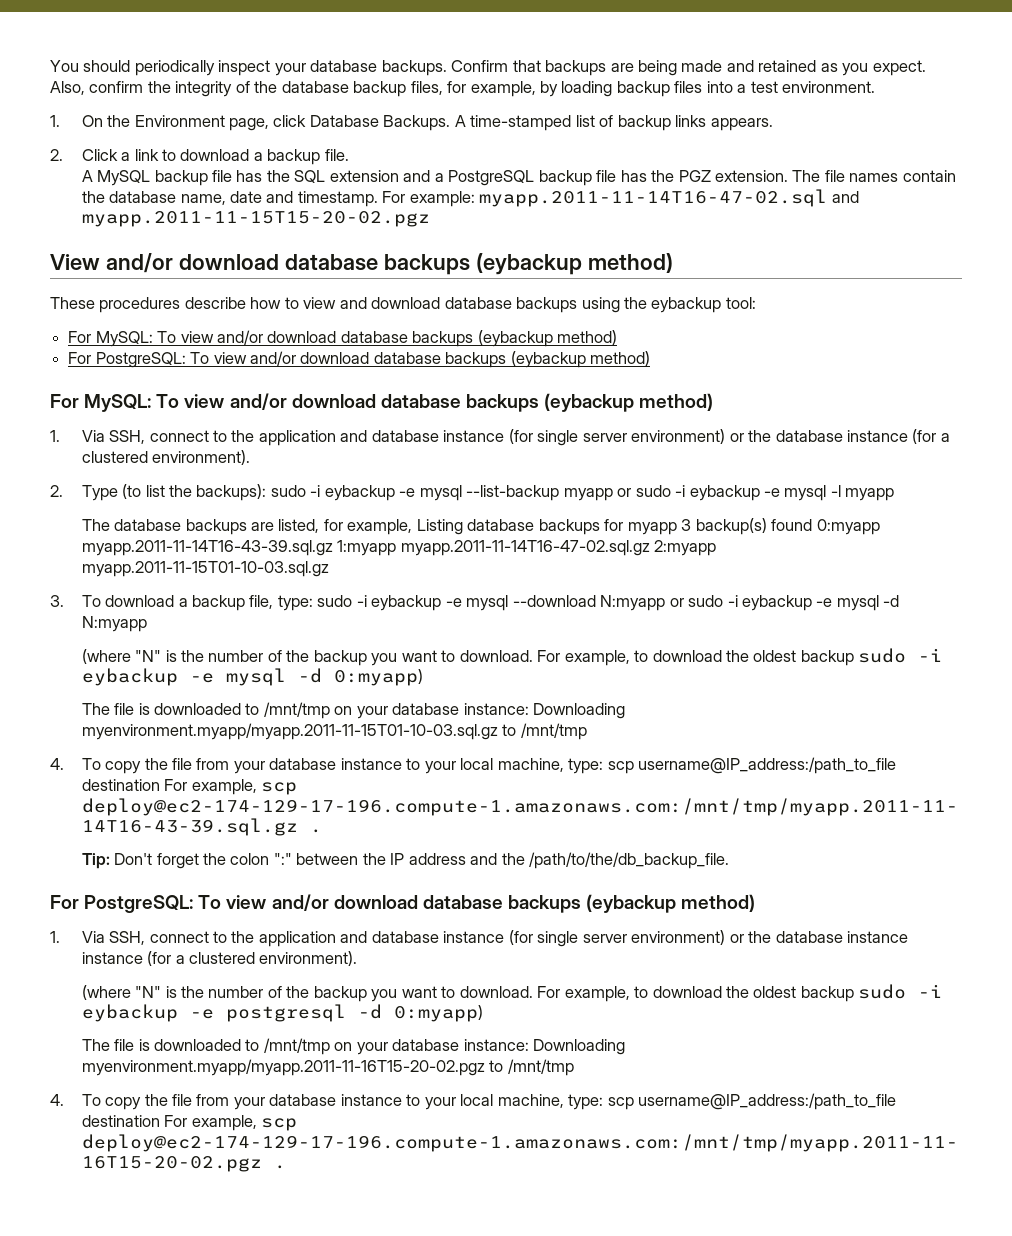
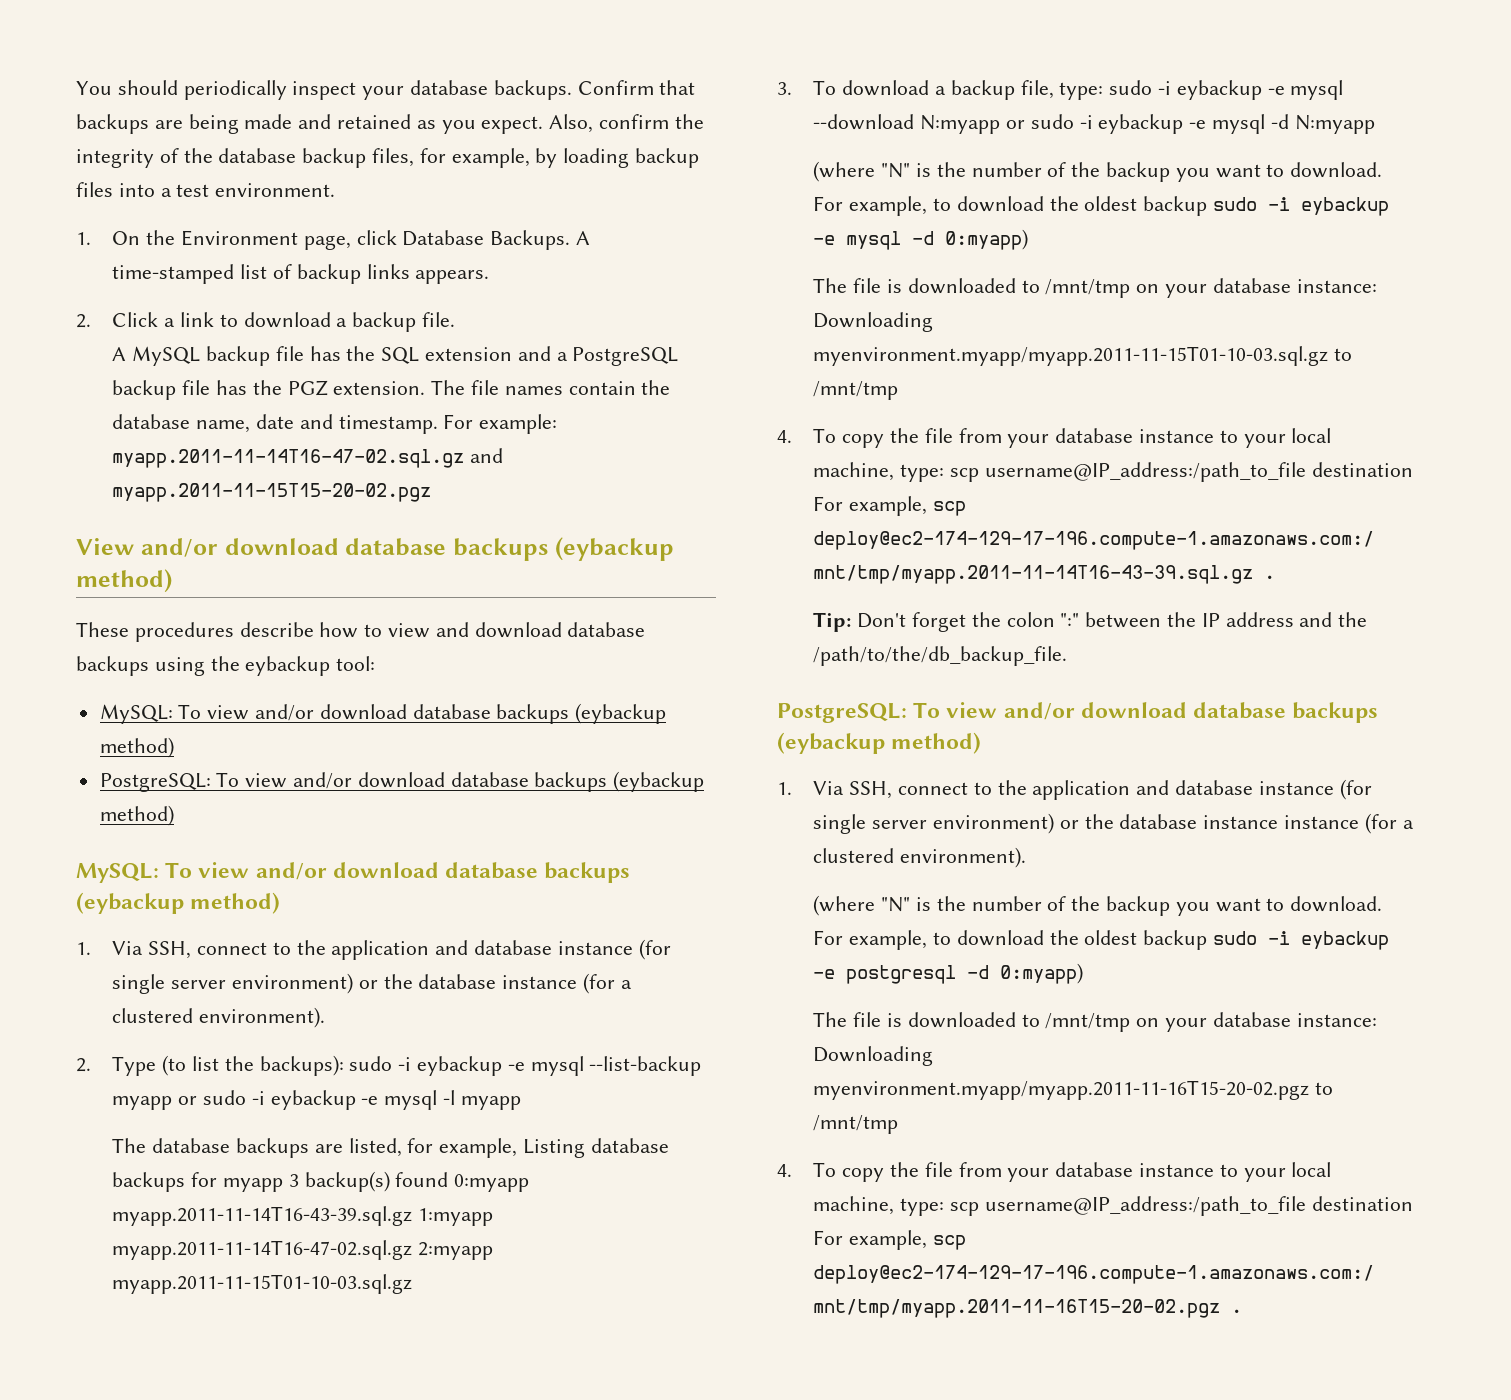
[479,189,828,207] myapp.2011-11-14T16-47-02.sql -> [112,449,465,468] myapp.2011-11-14T16-47-02.sql.gz
[68,330,618,347] [68,351,651,368] [50,394,79,408] For MySQL: To view and/or download database backups (eybackup method) // For PostgreSQL: To view and/or download database backups (eybackup method) // For -> [99,703,667,724] [99,737,174,758] [99,771,705,792] [99,805,174,826] MySQL: To view and/or download database backups (eybackup method) // PostgreSQL: To view and/or download database backups (eybackup method) //
[50,895,79,909] For -> (1068, 656) none

